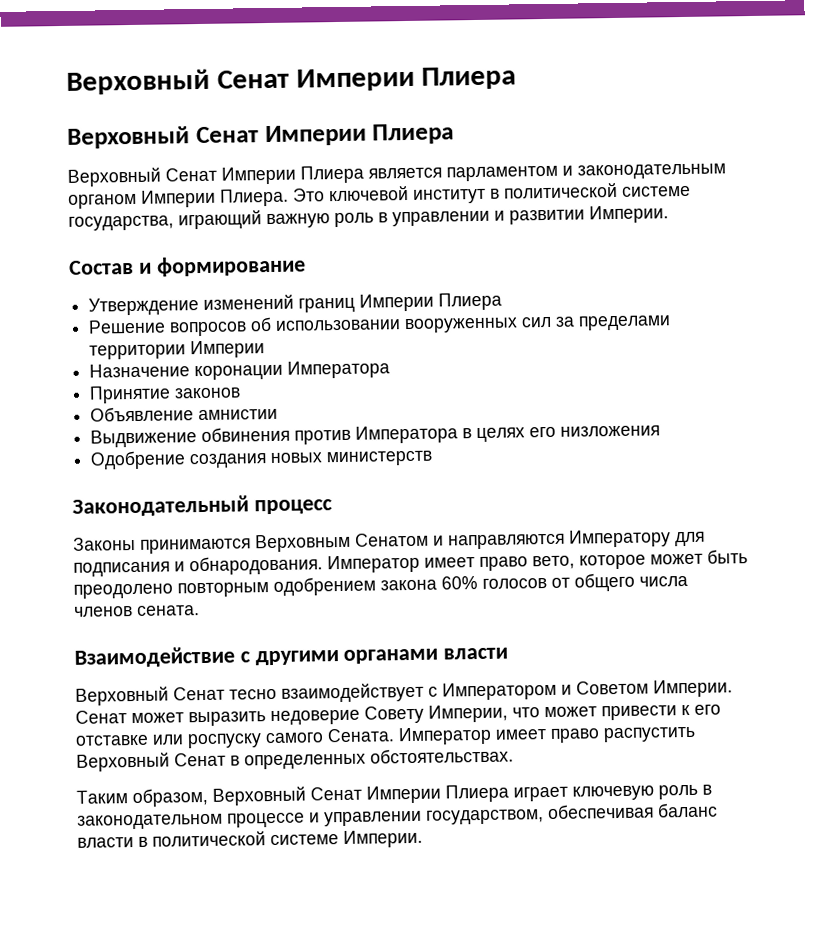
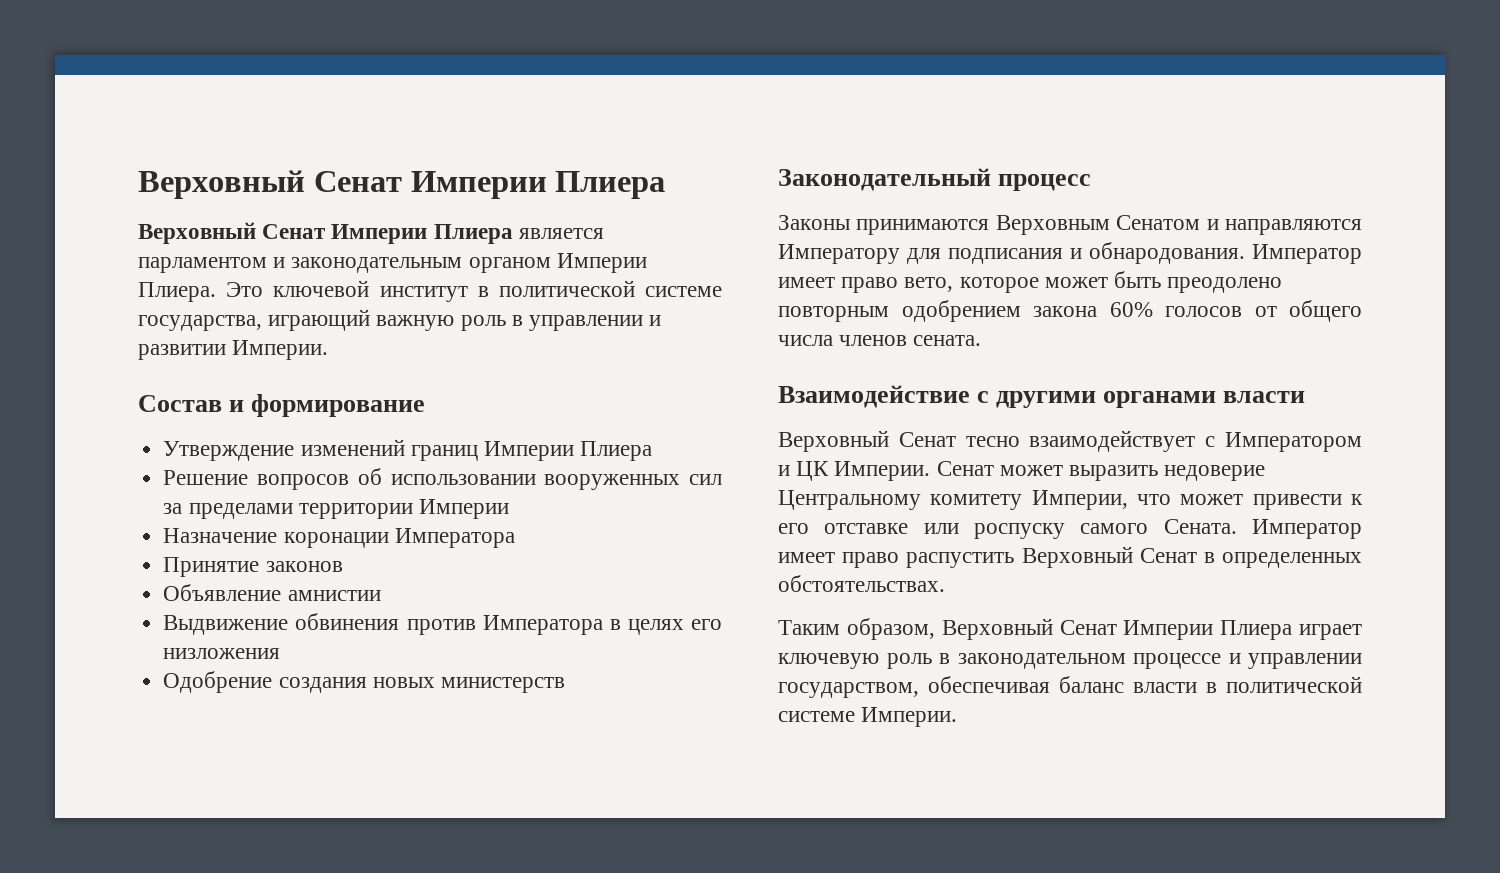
[66,66,517,95] [67,123,455,149] [67,165,364,187] Верховный Сенат Империи Плиера // Верховный Сенат Империи Плиера // Верховный Сенат Империи Плиера -> [138,170,666,199] [138,222,513,244] Верховный Сенат Империи Плиера // Верховный Сенат Империи Плиера
[576,680,649,695] Советом -> [796,461,830,481] ЦК
[364,705,424,724] Совету -> [778,490,1023,510] Центральному комитету

